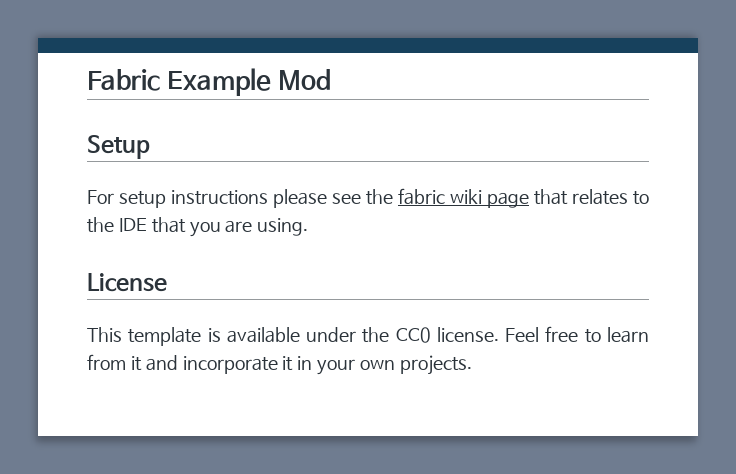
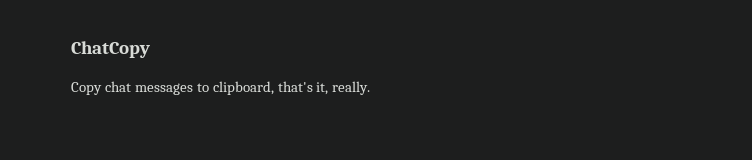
[87,68,331,96] [87,135,150,159] [87,188,649,208] [87,217,309,237] [87,273,167,292] [87,326,649,346] [87,354,472,375] Fabric Example Mod // Setup // For setup instructions please see the fabric wiki page that relates to the IDE that you are using. // License // This template is available under the CC0 license. Feel free to learn from it and incorporate it in your own projects. -> [71,41,150,58] [71,81,371,95] ChatCopy // Copy chat messages to clipboard, that's it, really.

